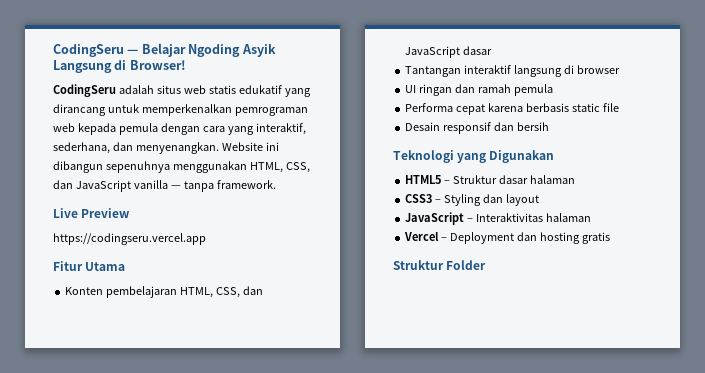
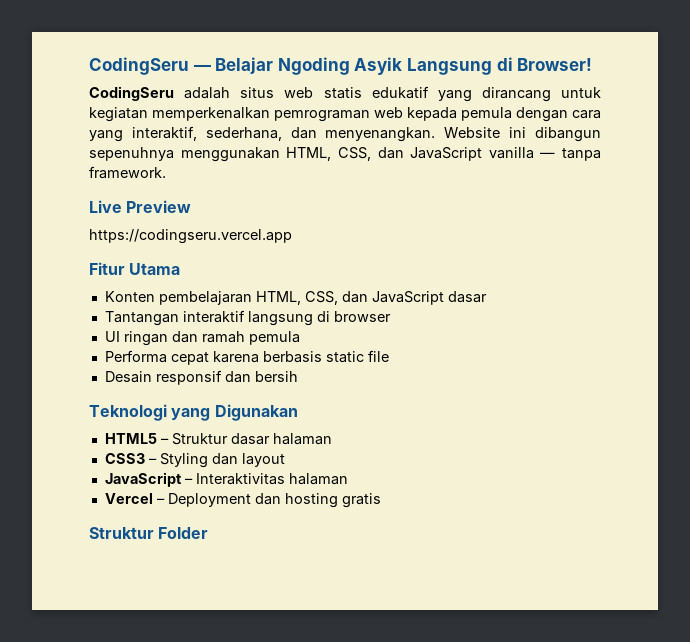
(139, 108) none -> [89,107,148,122] kegiatan

